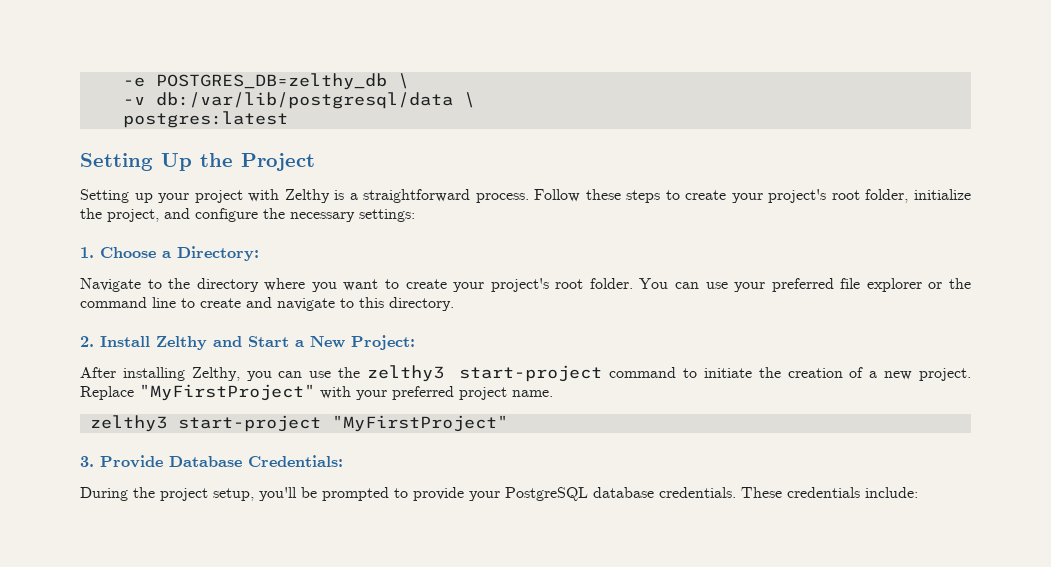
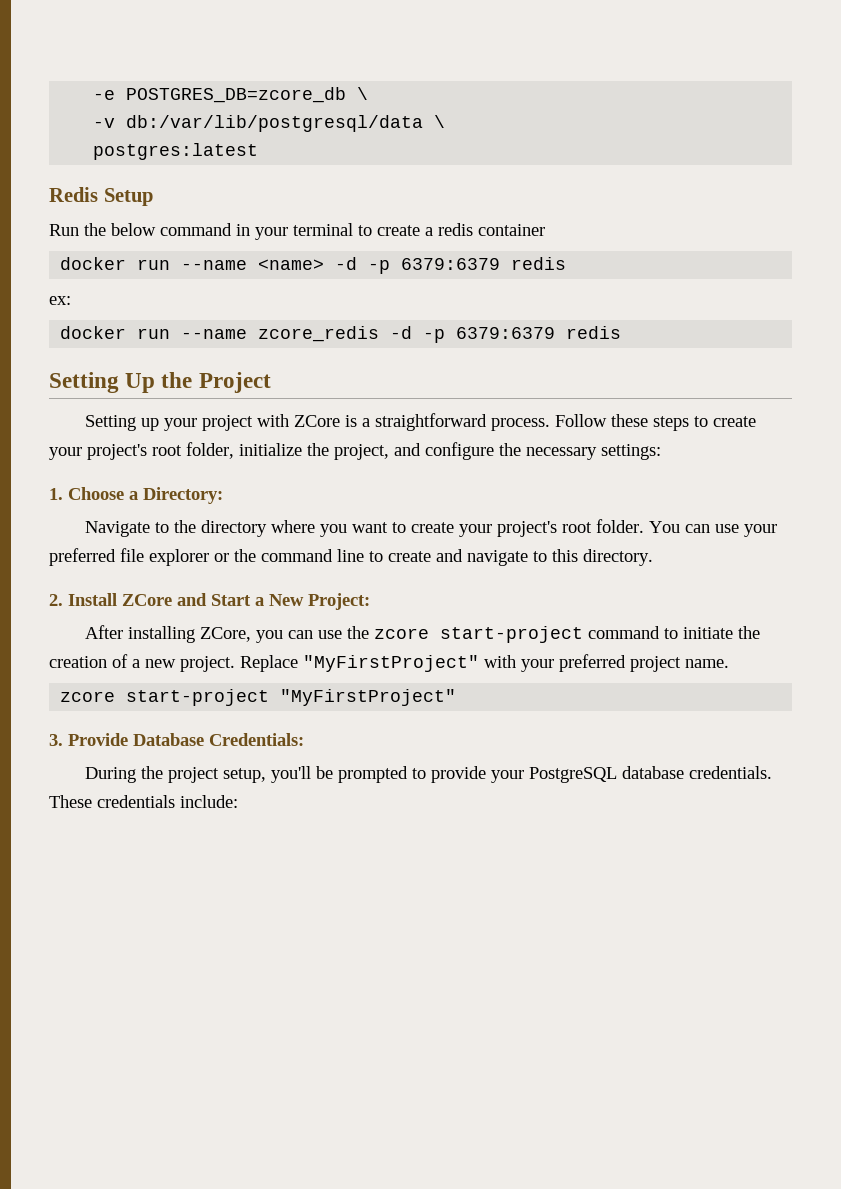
[155,73,387,90] POSTGRES_DB=zelthy_db -> [126,87,347,103] POSTGRES_DB=zcore_db
(288, 119) none -> [49,187,153,206] [49,223,545,240] [60,257,567,274] [49,296,71,305] [60,326,622,343] // Redis Setup // Run the below command in your terminal to create a redis container // docker run --name <name> -d -p 6379:6379 redis // ex: // docker run --name zcore_redis -d -p 6379:6379 redis
[284,189,330,203] Zelthy -> [294,415,341,427] ZCore
[156,336,207,350] Zelthy -> [122,594,172,606] ZCore
[191,367,240,381] Zelthy, -> [200,627,252,642] ZCore,
[367,365,445,382] zelthy3 -> [374,628,430,639] zcore
[89,415,167,432] zelthy3 -> [60,691,116,702] zcore

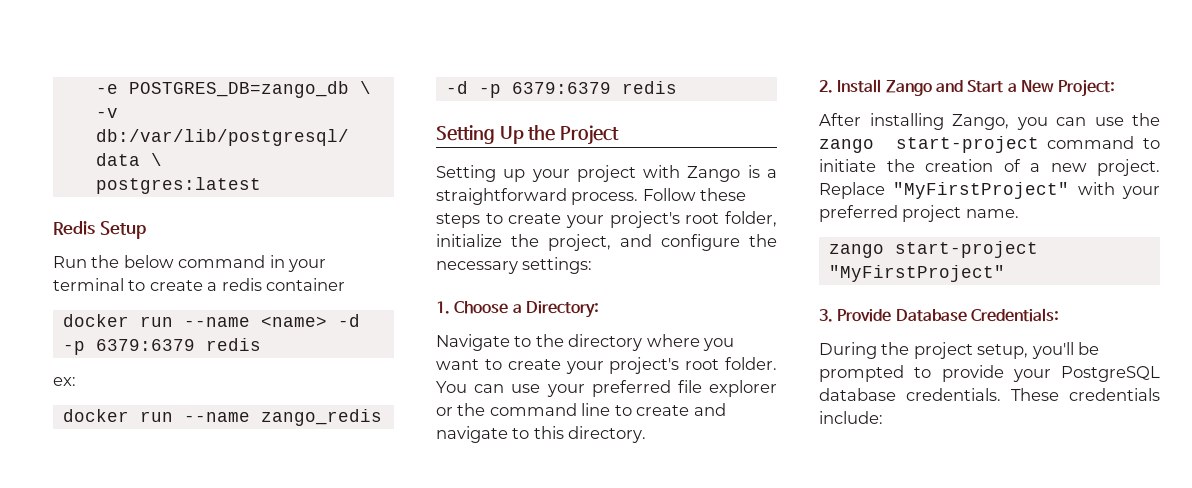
[126,87,347,103] POSTGRES_DB=zcore_db -> [128,81,349,98] POSTGRES_DB=zango_db
[258,326,380,342] zcore_redis -> [260,409,382,426] zango_redis
[294,415,341,427] ZCore -> [687,166,741,182] Zango
[122,594,172,606] ZCore -> [885,80,932,96] Zango
[200,627,252,642] ZCore, -> [952,114,1009,130] Zango,
[374,628,430,639] zcore -> [819,139,874,153] zango
[60,691,116,702] zcore -> [828,244,884,258] zango

